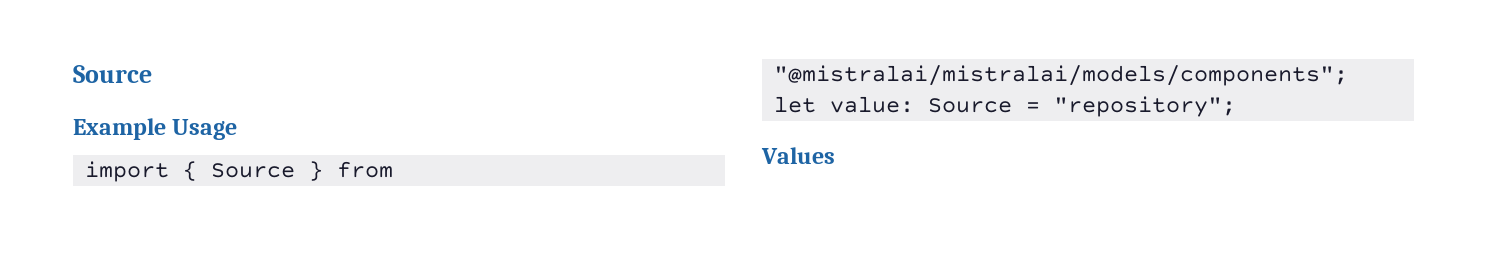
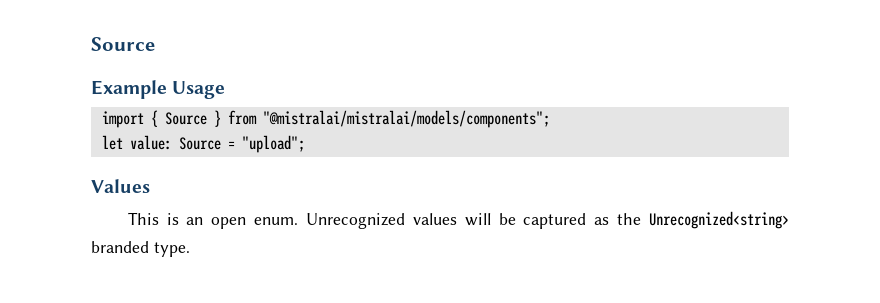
[1054,96,1237,117] "repository"; -> [241,135,305,153] "upload";
(835, 155) none -> [127,211,789,229] [91,241,190,257] // This is an open enum. Unrecognized values will be captured as the Unrecognized<string> branded type.

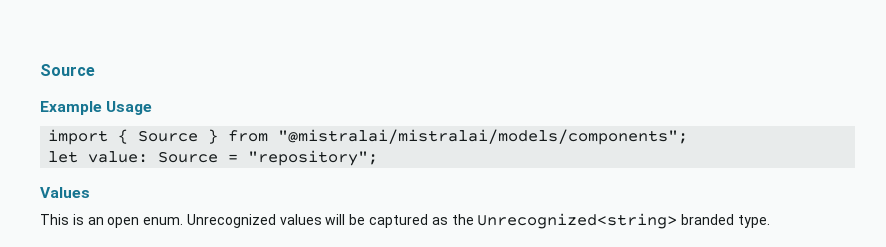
[241,135,305,153] "upload"; -> [248,150,379,166] "repository";

